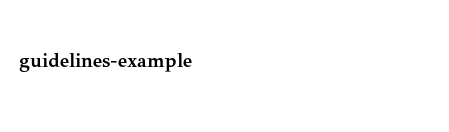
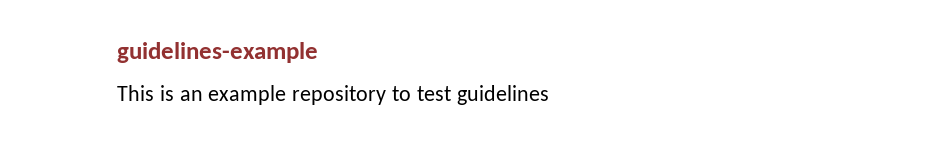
(192, 62) none -> [117,85,549,105] // This is an example repository to test guidelines

